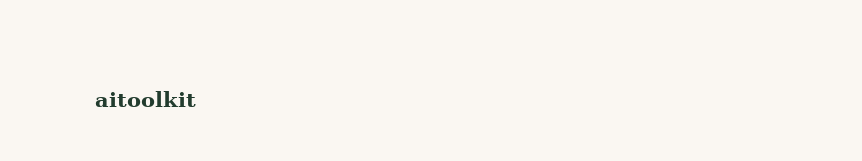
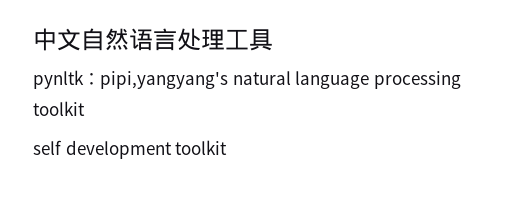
[95,91,196,107] aitoolkit -> [33,28,273,51] [33,70,461,89] [33,101,85,116] [33,140,228,159] 中文自然语言处理工具 // pynltk：pipi,yangyang's natural language processing toolkit // self development toolkit

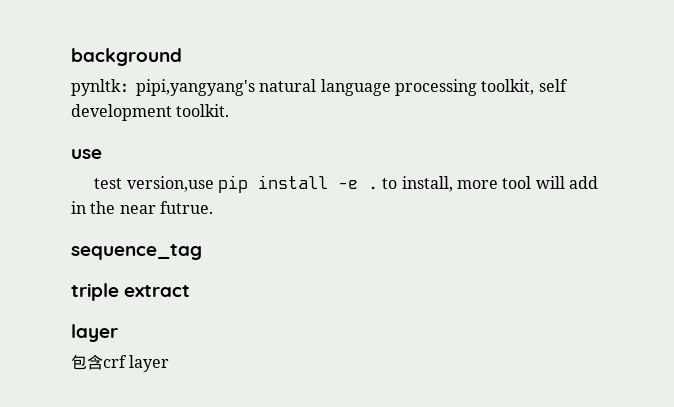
[33,28,273,51] 中文自然语言处理工具 -> [71,48,182,66] background
[33,101,85,116] toolkit // -> [481,79,535,95] toolkit,
[175,140,228,155] toolkit -> [176,104,230,117] [71,149,102,159] [94,175,598,193] [71,201,213,214] [71,244,202,260] [71,283,191,301] [71,324,118,342] [71,354,170,372] toolkit. // use // test version,use pip install -e . to install, more tool will add in the near futrue. // sequence_tag // triple extract // layer // 包含crf layer

